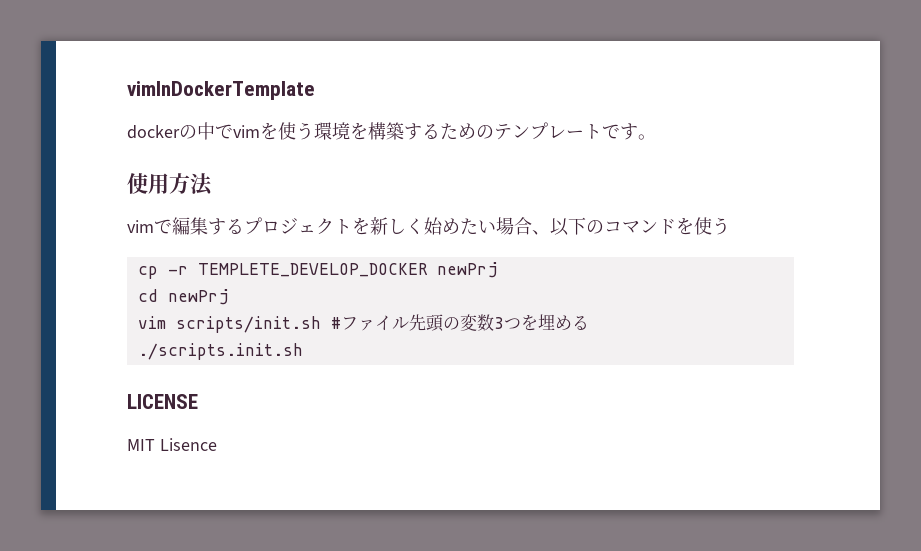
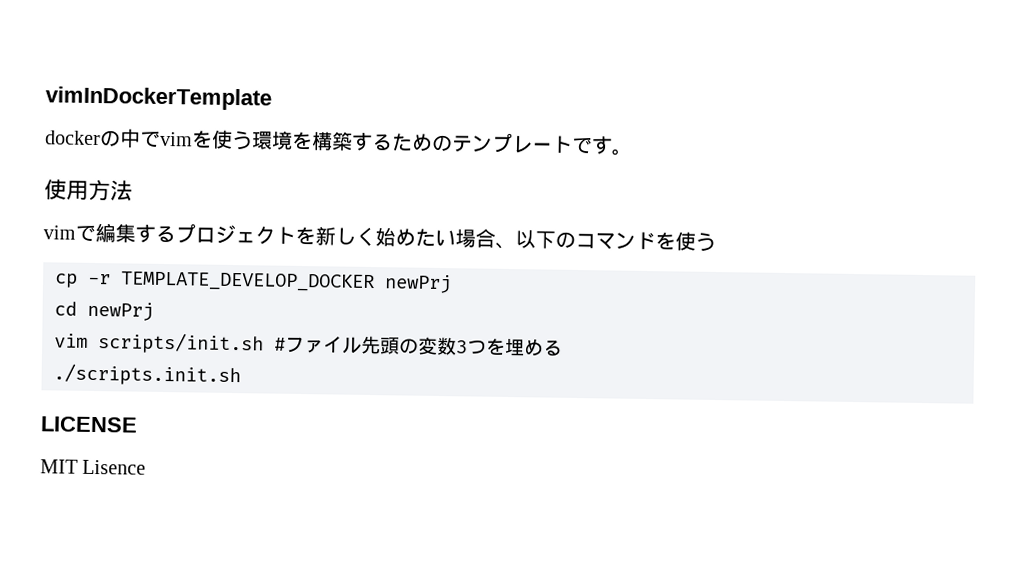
[197,263,428,277] TEMPLETE_DEVELOP_DOCKER -> [120,271,375,293] TEMPLATE_DEVELOP_DOCKER

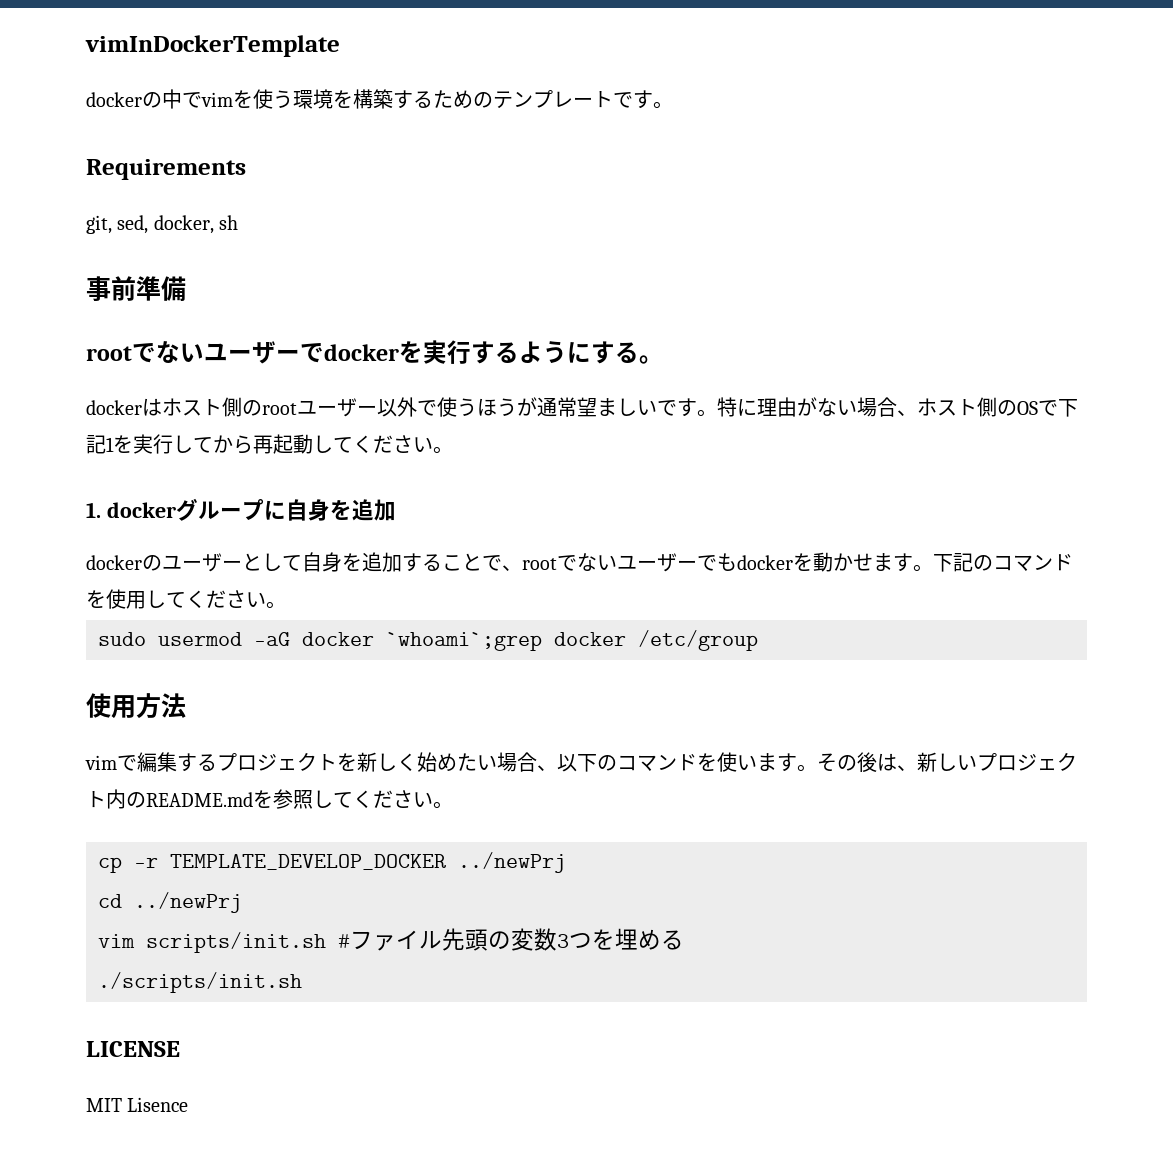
(633, 152) none -> [86,159,246,180] [86,215,239,234] [86,276,186,301] [86,340,663,364] [86,397,1078,417] [86,434,453,454] [86,498,396,521] [86,552,1073,572] [86,589,286,609] [98,630,758,651] // Requirements // git, sed, docker, sh // 事前準備 // rootでないユーザーでdockerを実行するようにする。 // dockerはホスト側のrootユーザー以外で使うほうが通常望ましいです。特に理由がない場合、ホスト側のOSで下記1を実行してから再起動してください。 // 1. dockerグループに自身を追加 // dockerのユーザーとして自身を追加することで、rootでないユーザーでもdockerを動かせます。下記のコマンドを使用してください。 // sudo usermod -aG docker `whoami`;grep docker /etc/group
[695,232,716,252] う -> [737,752,1077,772] [86,789,453,809] います。その後は、新しいプロジェクト内のREADME.mdを参照してください。
[384,274,452,294] newPrj -> [458,852,566,873] ../newPrj
[87,301,154,321] newPrj -> [134,892,242,913] ../newPrj
[53,363,241,387] ./scripts.init.sh -> [98,972,302,993] ./scripts/init.sh

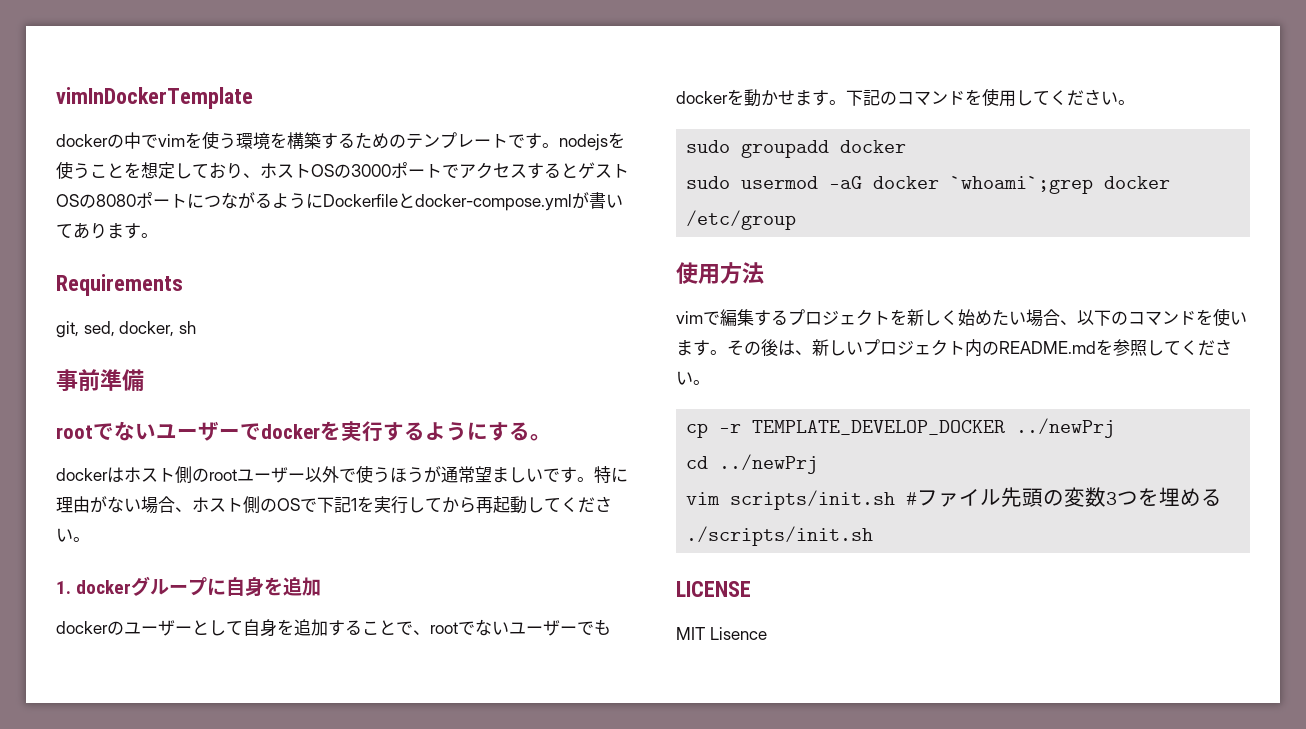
(673, 105) none -> [559,132,625,151] [56,161,629,179] [56,192,623,211] [56,222,158,239] nodejsを使うことを想定しており、ホストOSの3000ポートでアクセスするとゲストOSの8080ポートにつながるようにDockerfileとdocker-compose.ymlが書いてあります。
(286, 605) none -> [686,140,907,158] // sudo groupadd docker

